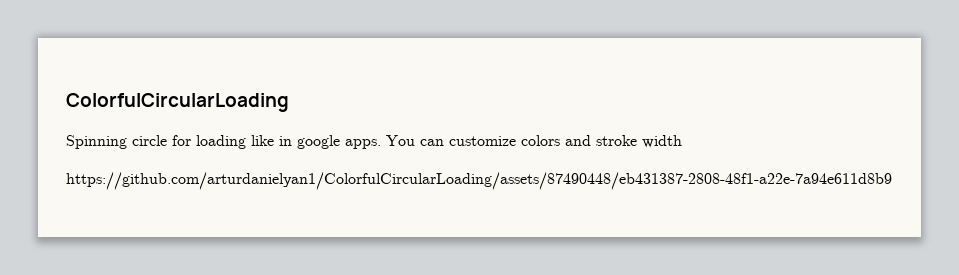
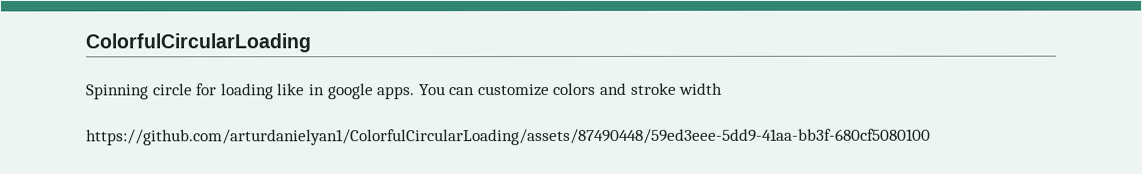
[66,172,892,190] https://github.com/arturdanielyan1/ColorfulCircularLoading/assets/87490448/eb431387-2808-48f1-a22e-7a94e611d8b9 -> [86,128,931,146] https://github.com/arturdanielyan1/ColorfulCircularLoading/assets/87490448/59ed3eee-5dd9-41aa-bb3f-680cf5080100

